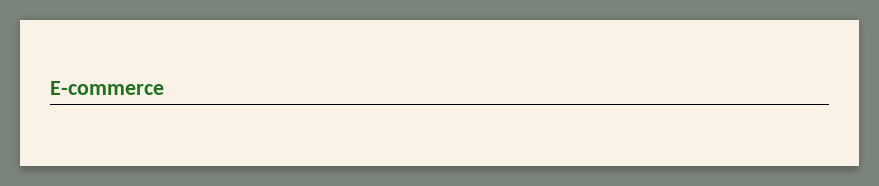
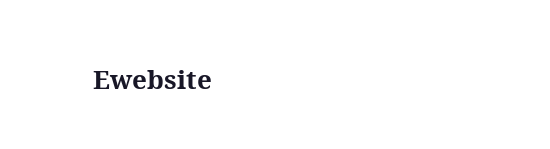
[50,81,164,95] E-commerce -> [93,70,212,89] Ewebsite

